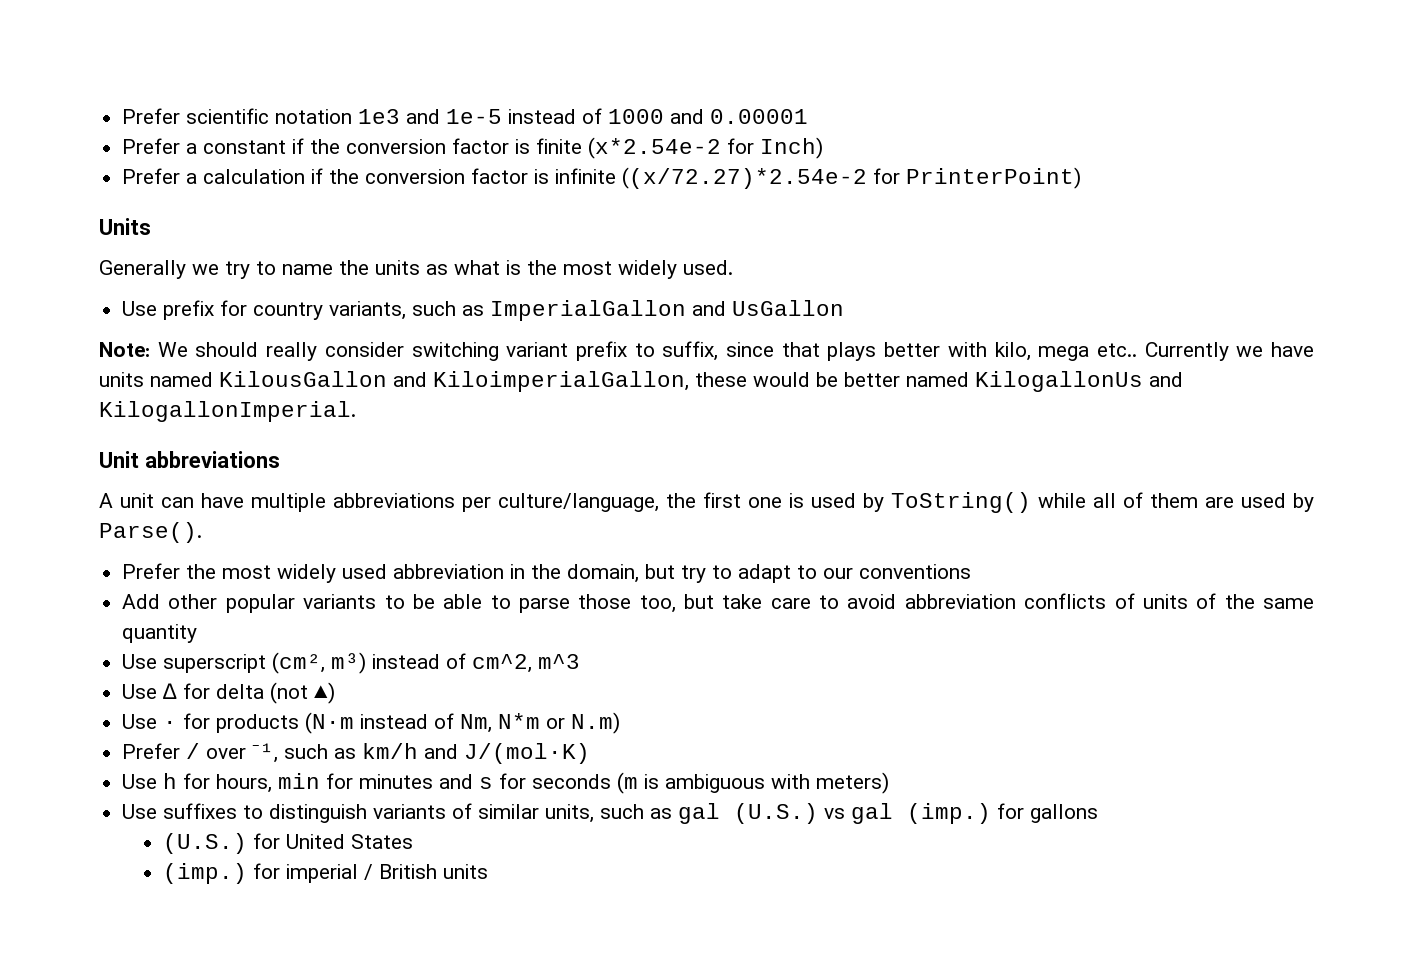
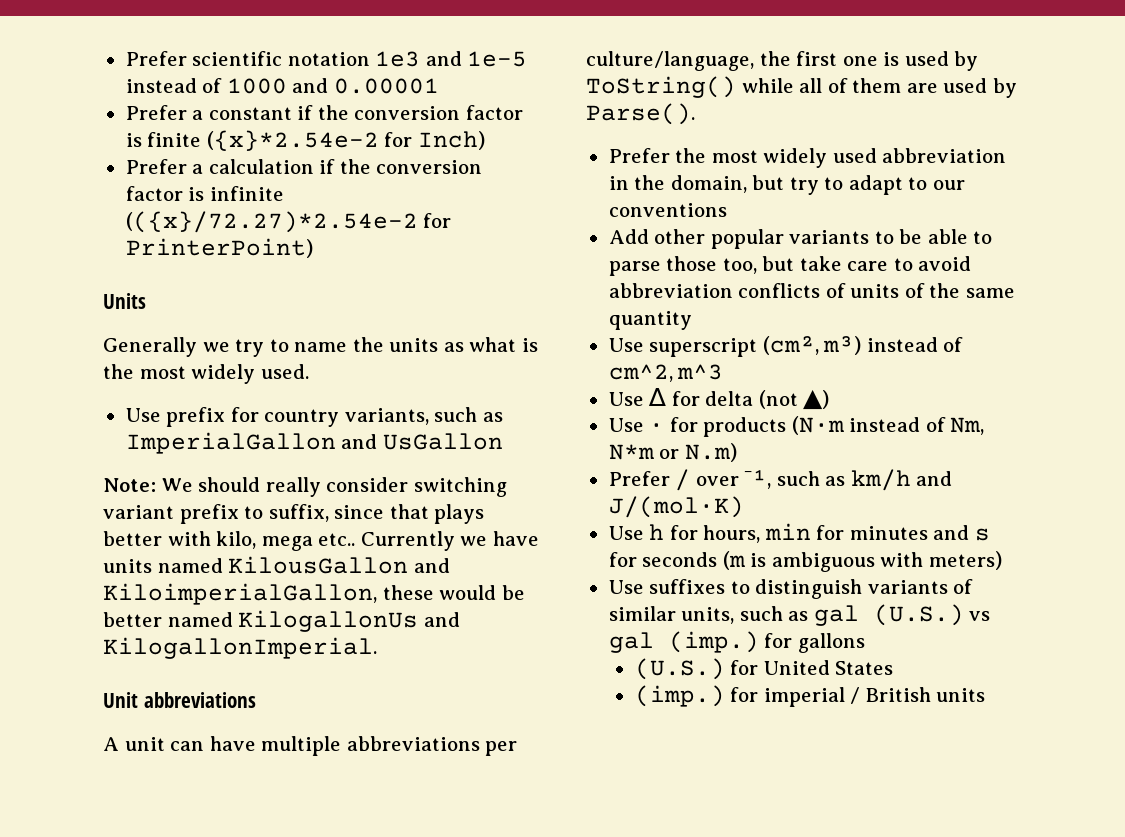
[588,137,722,159] (x*2.54e-2 -> [206,130,379,151] ({x}*2.54e-2
[622,167,868,189] ((x/72.27)*2.54e-2 -> [125,211,418,233] (({x}/72.27)*2.54e-2

